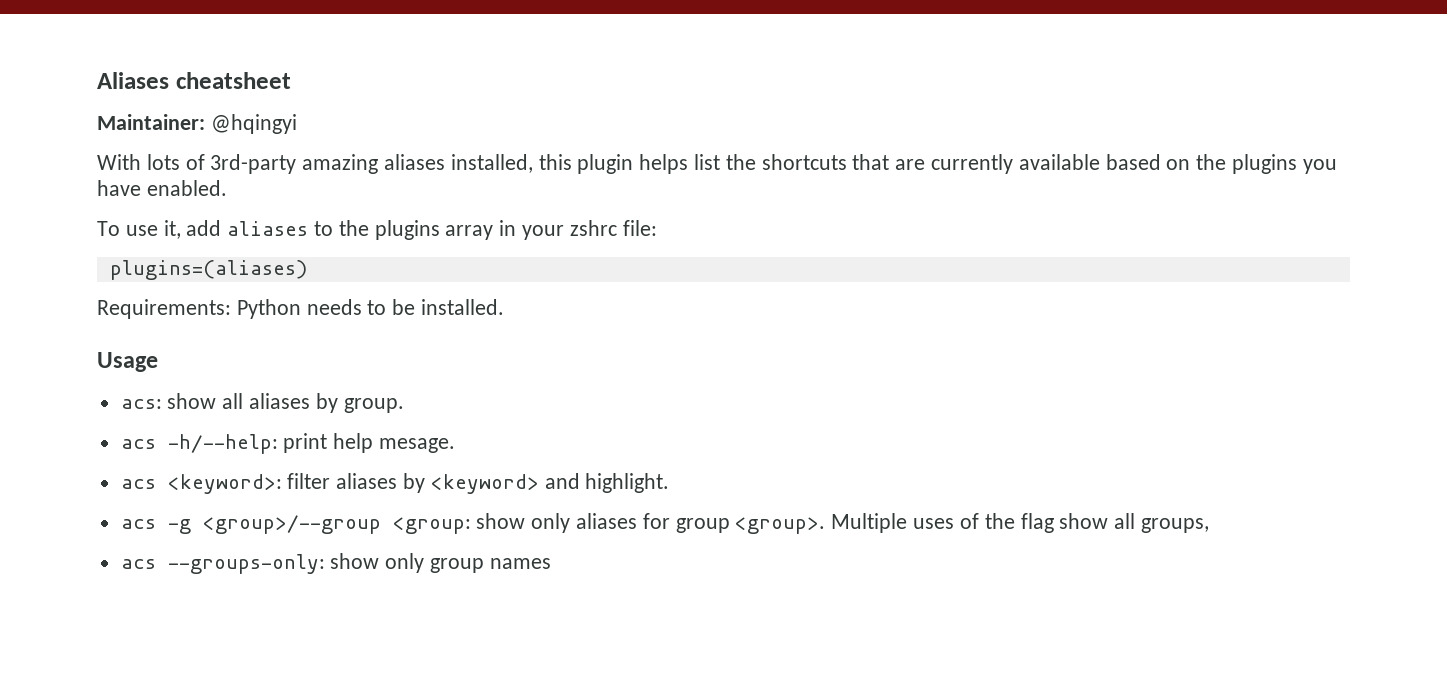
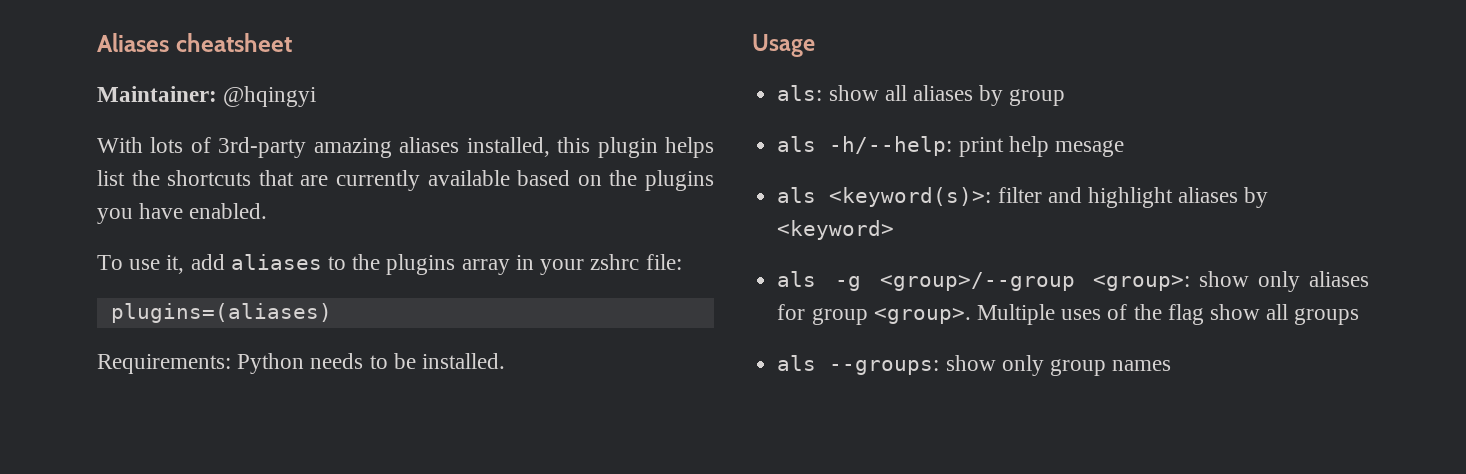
[120,399,162,409] acs: -> [777,85,823,101] als:
[343,398,404,413] [120,439,156,449] group. // acs -> [1009,89,1066,106] [777,136,817,152] group // als
[379,438,456,453] [120,473,331,494] mesage. // acs <keyword>: filter -> [1054,140,1124,157] [777,187,1173,208] mesage // als <keyword(s)>: filter and highlight
[544,473,670,493] [120,519,156,529] and highlight. // acs -> [777,271,817,287] // als
[392,517,471,534] <group: -> [1093,275,1191,291] <group>:
[1140,518,1209,533] [120,554,325,574] groups, // acs --groups-only: -> [1294,308,1360,325] [777,355,940,375] groups // als --groups:

